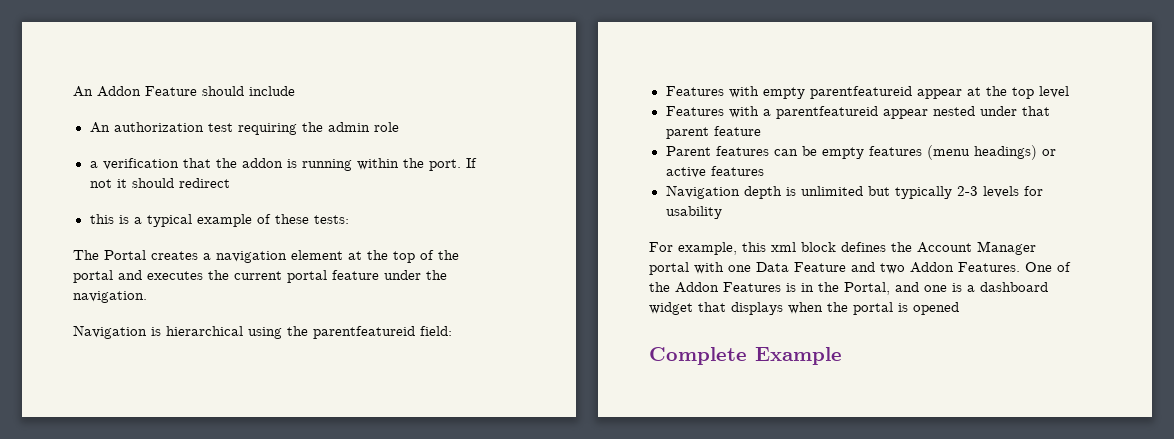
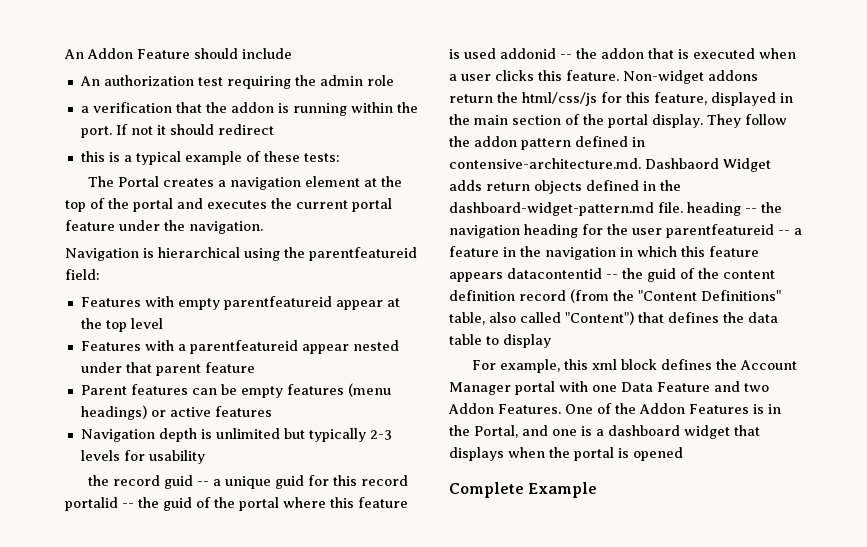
(722, 212) none -> [88,475,409,489] [65,497,408,511] [449,48,796,59] [449,70,758,84] [449,92,793,106] [449,114,787,128] [449,136,645,150] [449,158,771,172] [449,180,681,194] [449,202,782,216] [449,224,802,238] [449,246,759,260] [449,268,775,282] [449,289,781,303] [449,311,778,325] [449,334,551,348] // the record guid -- a unique guid for this record portalid -- the guid of the portal where this feature is used addonid -- the addon that is executed when a user clicks this feature. Non-widget addons return the html/css/js for this feature, displayed in the main section of the portal display. They follow the addon pattern defined in contensive-architecture.md. Dashbaord Widget adds return objects defined in the dashboard-widget-pattern.md file. heading -- the navigation heading for the user parentfeatureid -- a feature in the navigation in which this feature appears datacontentid -- the guid of the content definition record (from the "Content Definitions" table, also called "Content") that defines the data table to display

